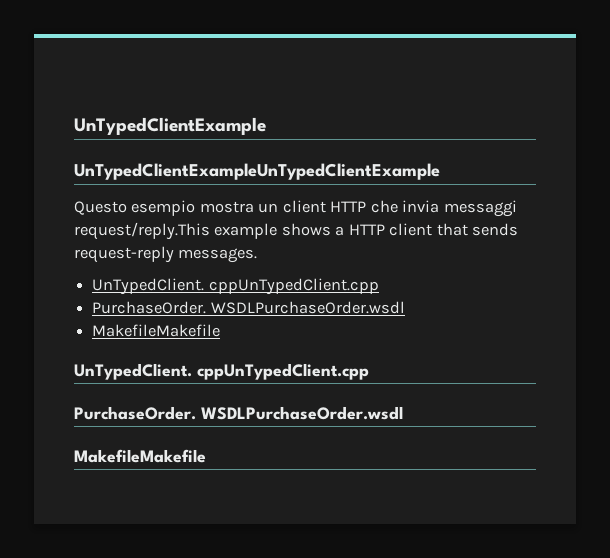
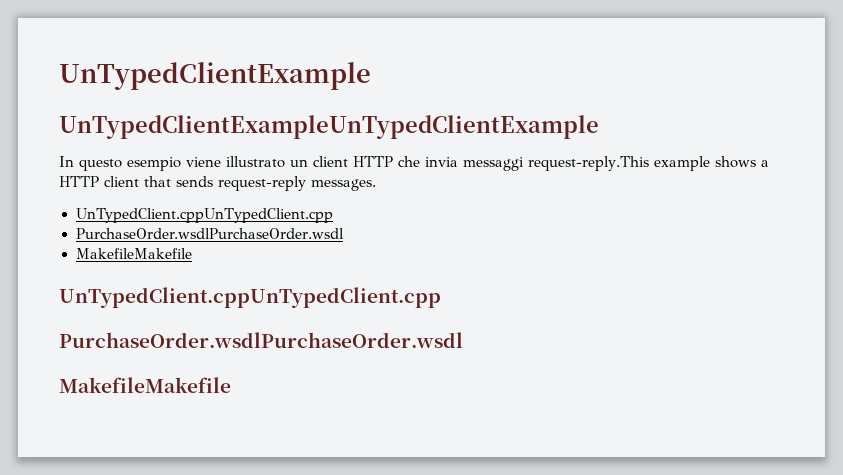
[74,200,254,216] Questo esempio mostra -> [59,156,285,171] In questo esempio viene illustrato
[74,222,210,240] request/reply.This -> [528,156,649,171] request-reply.This
[92,278,379,295] [92,301,405,314] [92,324,221,337] [74,363,369,380] [74,406,403,420] UnTypedClient. cppUnTypedClient.cpp // PurchaseOrder. WSDLPurchaseOrder.wsdl // MakefileMakefile // UnTypedClient. cppUnTypedClient.cpp // PurchaseOrder. WSDLPurchaseOrder.wsdl -> [75,208,334,223] [75,228,345,239] [75,248,192,259] [59,287,441,308] [59,332,463,348] UnTypedClient.cppUnTypedClient.cpp // PurchaseOrder.wsdlPurchaseOrder.wsdl // MakefileMakefile // UnTypedClient.cppUnTypedClient.cpp // PurchaseOrder.wsdlPurchaseOrder.wsdl

